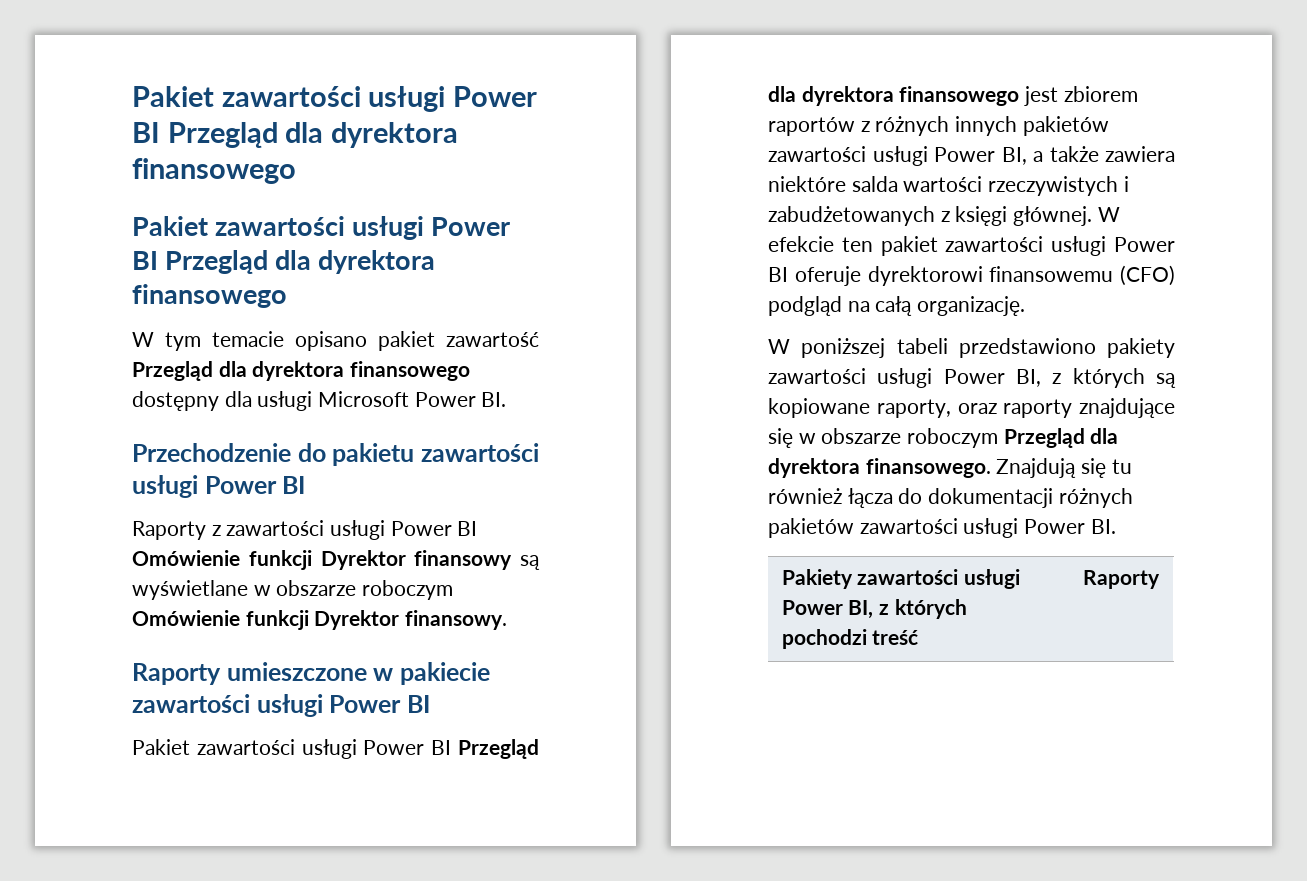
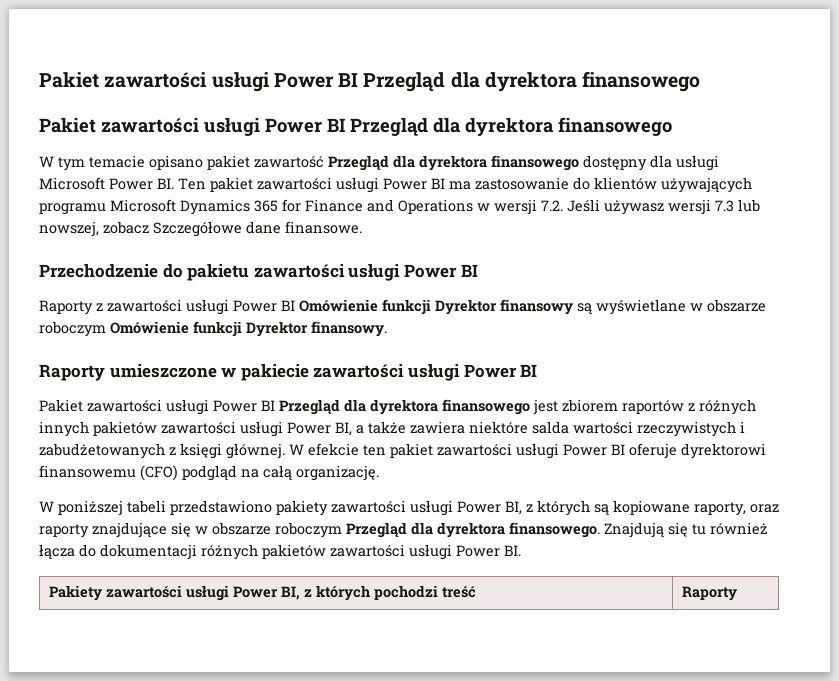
(507, 399) none -> [178,177,752,193] [39,199,760,215] [39,221,362,237] Ten pakiet zawartości usługi Power BI ma zastosowanie do klientów używających programu Microsoft Dynamics 365 for Finance and Operations w wersji 7.2. Jeśli używasz wersji 7.3 lub nowszej, zobacz Szczegółowe dane finansowe.

